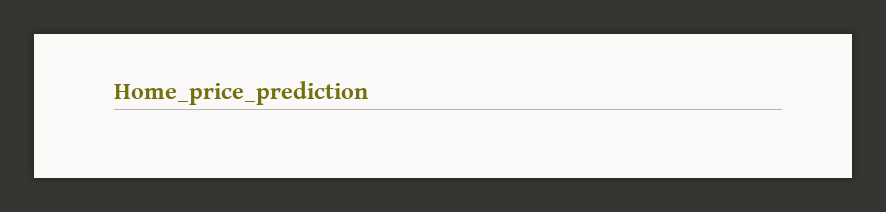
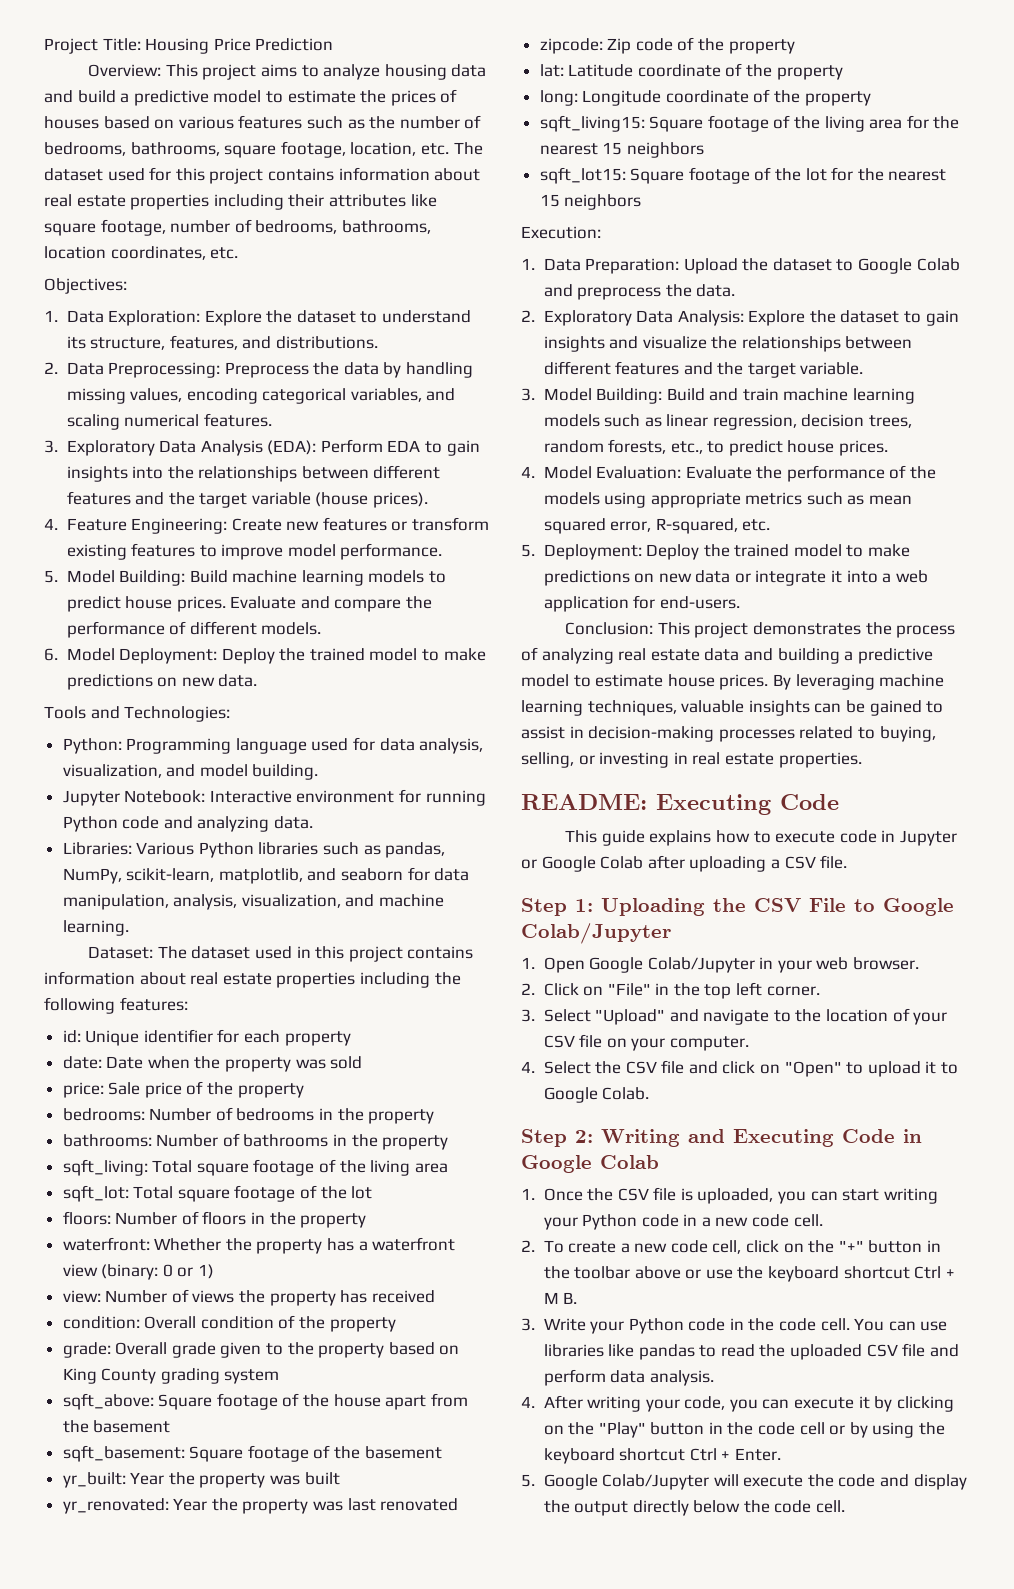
[114,81,368,105] Home_price_prediction -> [44,38,334,54] [88,64,487,80] [44,89,458,106] [44,115,482,129] [44,141,483,158] [44,167,481,184] [44,194,437,210] [44,219,431,236] [44,246,239,260] [44,278,127,294] [44,310,472,326] [66,335,378,350] [44,362,474,378] [66,388,456,404] [66,413,272,430] [44,439,480,456] [66,465,441,482] [66,491,429,508] [44,517,490,534] [66,543,443,560] [44,570,447,586] [66,596,433,612] [66,621,322,638] [44,648,486,664] [66,674,258,690] [44,706,231,722] [62,737,484,754] [62,764,319,780] [62,789,486,806] [62,816,314,832] [62,842,446,858] [62,867,470,884] [62,894,445,910] [62,920,129,936] [88,946,474,962] [44,971,461,988] [44,997,188,1014] [62,1029,351,1046] [62,1056,363,1072] [62,1081,304,1098] [62,1107,435,1124] [62,1133,449,1150] [62,1159,448,1176] [62,1185,373,1202] [62,1211,367,1228] [62,1237,456,1254] [62,1264,215,1280] [62,1289,435,1306] [62,1315,396,1332] [62,1342,460,1358] [62,1368,280,1384] [62,1393,468,1410] [62,1420,171,1433] [62,1445,442,1462] [62,1472,340,1488] [62,1498,459,1514] [539,37,795,54] [539,63,843,80] [539,89,871,106] [539,115,960,132] [539,142,704,158] [539,167,947,184] [539,194,642,210] [521,226,601,239] [521,258,960,274] [543,284,736,300] [521,310,959,326] [543,336,913,352] [543,361,864,378] [521,388,916,404] [543,414,913,430] [543,439,889,456] [521,465,937,482] [543,492,913,508] [543,518,771,534] [521,544,911,560] [543,570,928,586] [543,595,740,612] [565,622,956,638] [521,647,933,664] [521,674,945,690] [521,700,944,716] [521,726,936,742] [521,752,862,768] [521,794,839,815] [565,830,957,846] [521,855,848,872] [521,898,954,916] [521,923,671,944] [521,957,920,973] [521,982,820,999] [521,1008,948,1025] [543,1034,749,1051] [521,1060,958,1077] [543,1087,650,1103] [521,1129,922,1147] [521,1155,659,1173] [521,1187,938,1204] [543,1214,823,1230] [521,1240,941,1254] [543,1266,955,1282] [543,1292,578,1304] [521,1318,948,1334] [543,1343,959,1360] [543,1369,714,1386] [521,1395,954,1412] [543,1422,945,1438] [543,1448,781,1464] [521,1474,967,1490] [543,1500,846,1516] Project Title: Housing Price Prediction // Overview: This project aims to analyze housing data and build a predictive model to estimate the prices of houses based on various features such as the number of bedrooms, bathrooms, square footage, location, etc. The dataset used for this project contains information about real estate properties including their attributes like square footage, number of bedrooms, bathrooms, location coordinates, etc. // Objectives: // 1. Data Exploration: Explore the dataset to understand its structure, features, and distributions. // 2. Data Preprocessing: Preprocess the data by handling missing values, encoding categorical variables, and scaling numerical features. // 3. Exploratory Data Analysis (EDA): Perform EDA to gain insights into the relationships between different features and the target variable (house prices). // 4. Feature Engineering: Create new features or transform existing features to improve model performance. // 5. Model Building: Build machine learning models to predict house prices. Evaluate and compare the performance of different models. // 6. Model Deployment: Deploy the trained model to make predictions on new data. // Tools and Technologies: // Python: Programming language used for data analysis, visualization, and model building. // Jupyter Notebook: Interactive environment for running Python code and analyzing data. // Libraries: Various Python libraries such as pandas, NumPy, scikit-learn, matplotlib, and seaborn for data manipulation, analysis, visualization, and machine learning. // Dataset: The dataset used in this project contains information about real estate properties including the following features: // id: Unique identifier for each property // date: Date when the property was sold // price: Sale price of the property // bedrooms: Number of bedrooms in the property // bathrooms: Number of bathrooms in the property // sqft_living: Total square footage of the living area // sqft_lot: Total square footage of the lot // floors: Number of floors in the property // waterfront: Whether the property has a waterfront view (binary: 0 or 1) // view: Number of views the property has received // condition: Overall condition of the property // grade: Overall grade given to the property based on King County grading system // sqft_above: Square footage of the house apart from the basement // sqft_basement: Square footage of the basement // yr_built: Year the property was built // yr_renovated: Year the property was last renovated // zipcode: Zip code of the property // lat: Latitude coordinate of the property // long: Longitude coordinate of the property // sqft_living15: Square footage of the living area for the nearest 15 neighbors // sqft_lot15: Square footage of the lot for the nearest 15 neighbors // Execution: // 1. Data Preparation: Upload the dataset to Google Colab and preprocess the data. // 2. Exploratory Data Analysis: Explore the dataset to gain insights and visualize the relationships between different features and the target variable. // 3. Model Building: Build and train machine learning models such as linear regression, decision trees, random forests, etc., to predict house prices. // 4. Model Evaluation: Evaluate the performance of the models using appropriate metrics such as mean squared error, R-squared, etc. // 5. Deployment: Deploy the trained model to make predictions on new data or integrate it into a web application for end-users. // Conclusion: This project demonstrates the process of analyzing real estate data and building a predictive model to estimate house prices. By leveraging machine learning techniques, valuable insights can be gained to assist in decision-making processes related to buying, selling, or investing in real estate properties. // README: Executing Code // This guide explains how to execute code in Jupyter or Google Colab after uploading a CSV file. // Step 1: Uploading the CSV File to Google Colab/Jupyter // 1. Open Google Colab/Jupyter in your web browser. // 2. Click on "File" in the top left corner. // 3. Select "Upload" and navigate to the location of your CSV file on your computer. // 4. Select the CSV file and click on "Open" to upload it to Google Colab. // Step 2: Writing and Executing Code in Google Colab // 1. Once the CSV file is uploaded, you can start writing your Python code in a new code cell. // 2. To create a new code cell, click on the "+" button in the toolbar above or use the keyboard shortcut Ctrl + M B. // 3. Write your Python code in the code cell. You can use libraries like pandas to read the uploaded CSV file and perform data analysis. // 4. After writing your code, you can execute it by clicking on the "Play" button in the code cell or by using the keyboard shortcut Ctrl + Enter. // 5. Google Colab/Jupyter will execute the code and display the output directly below the code cell.

